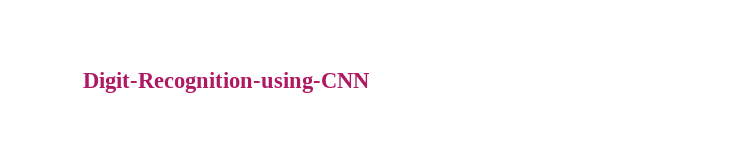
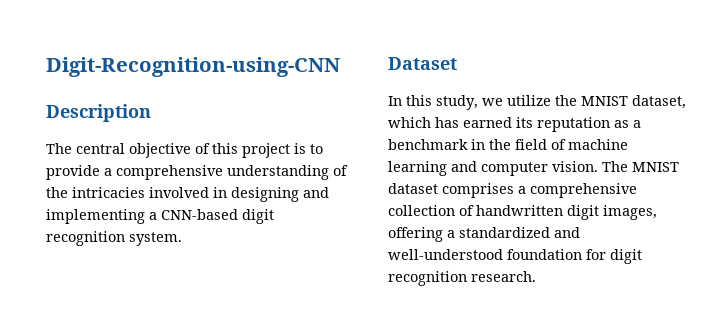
(369, 82) none -> [46,104,151,122] [46,143,323,158] [46,165,348,180] [46,187,329,202] [46,209,274,224] [46,231,182,246] [388,57,457,70] [388,95,686,110] [388,117,641,132] [388,139,628,150] [388,161,679,176] [388,183,637,198] [388,205,657,220] [388,227,580,242] [388,249,642,264] [388,271,536,286] // Description // The central objective of this project is to provide a comprehensive understanding of the intricacies involved in designing and implementing a CNN-based digit recognition system. // Dataset // In this study, we utilize the MNIST dataset, which has earned its reputation as a benchmark in the field of machine learning and computer vision. The MNIST dataset comprises a comprehensive collection of handwritten digit images, offering a standardized and well-understood foundation for digit recognition research.

